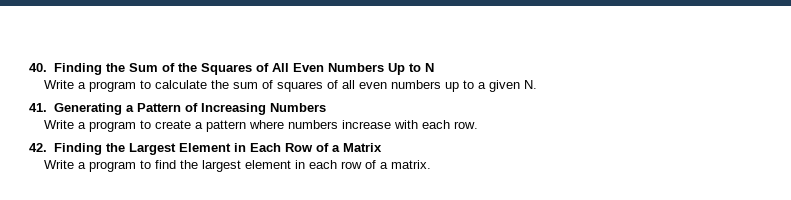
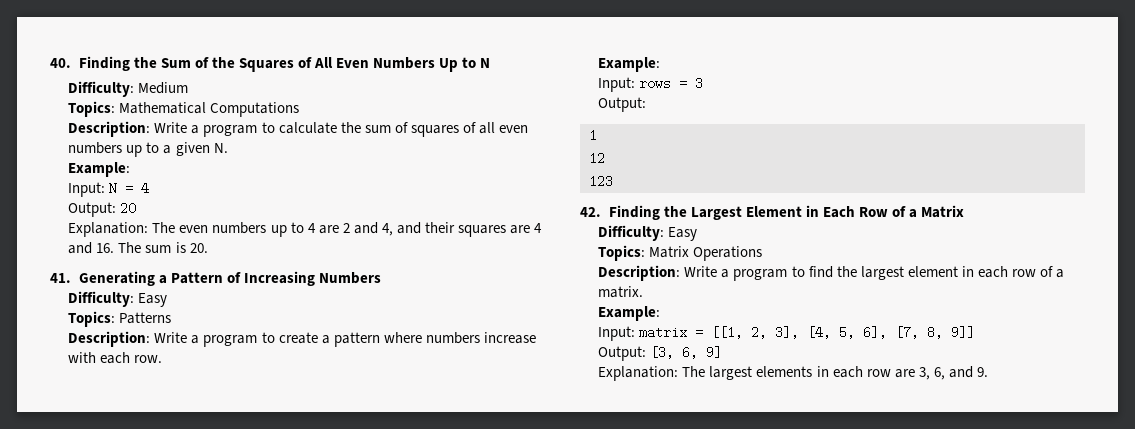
(434, 67) none -> [68,81,189,97] [68,101,300,117] [68,121,151,137] Difficulty: Medium // Topics: Mathematical Computations // Description:
(537, 84) none -> [68,162,131,177] [68,182,150,197] [68,202,137,217] [68,222,543,237] [68,242,208,254] // Example: // Input: N = 4 // Output: 20 // Explanation: The even numbers up to 4 are 2 and 4, and their squares are 4 and 16. The sum is 20.
(326, 107) none -> [68,291,168,307] [68,311,172,327] [68,331,151,347] Difficulty: Easy // Topics: Patterns // Description:
(478, 125) none -> [598,57,661,72] [598,77,704,92] [598,97,647,112] [589,129,597,142] [589,152,605,165] [589,175,613,188] // Example: // Input: rows = 3 // Output: // 1 // 12 // 123
(382, 147) none -> [598,225,698,241] [598,245,763,261] [598,265,681,281] Difficulty: Easy // Topics: Matrix Operations // Description:
(431, 164) none -> [598,306,661,321] [598,326,976,341] [598,346,723,361] [598,366,988,381] // Example: // Input: matrix = [[1, 2, 3], [4, 5, 6], [7, 8, 9]] // Output: [3, 6, 9] // Explanation: The largest elements in each row are 3, 6, and 9.

